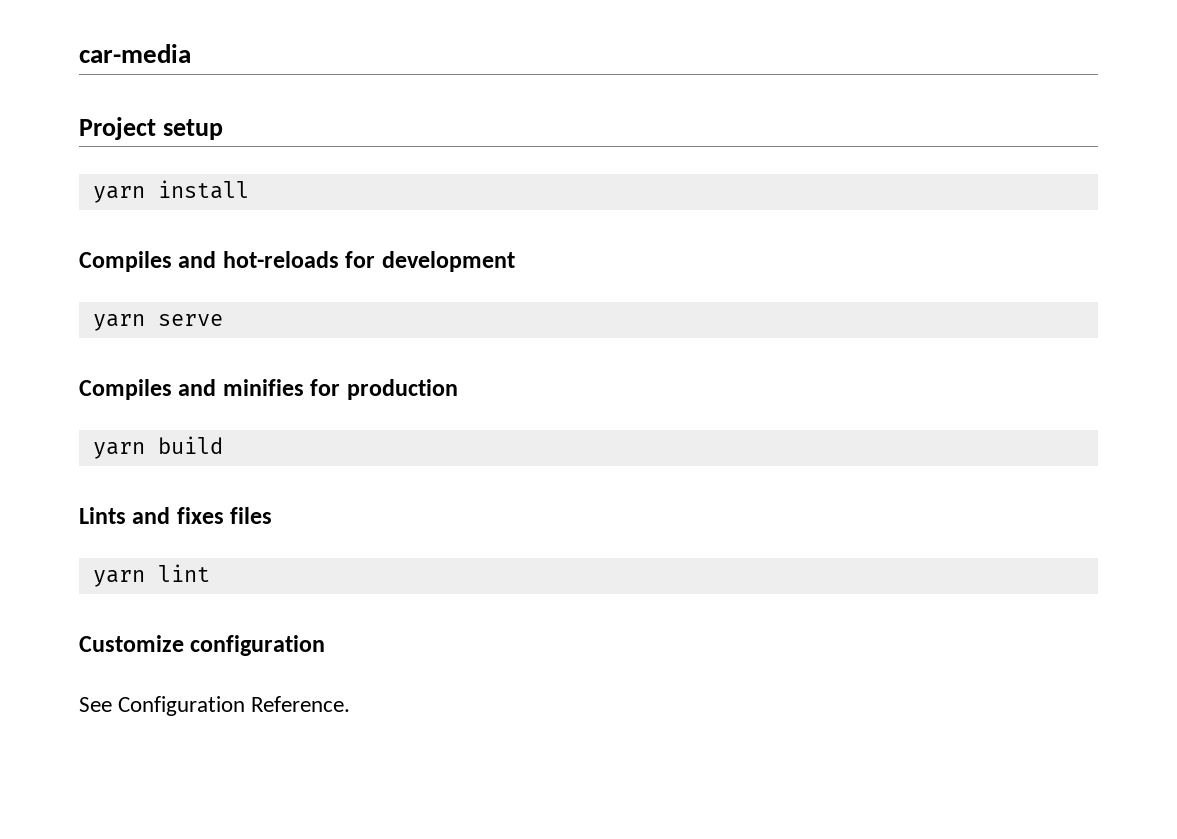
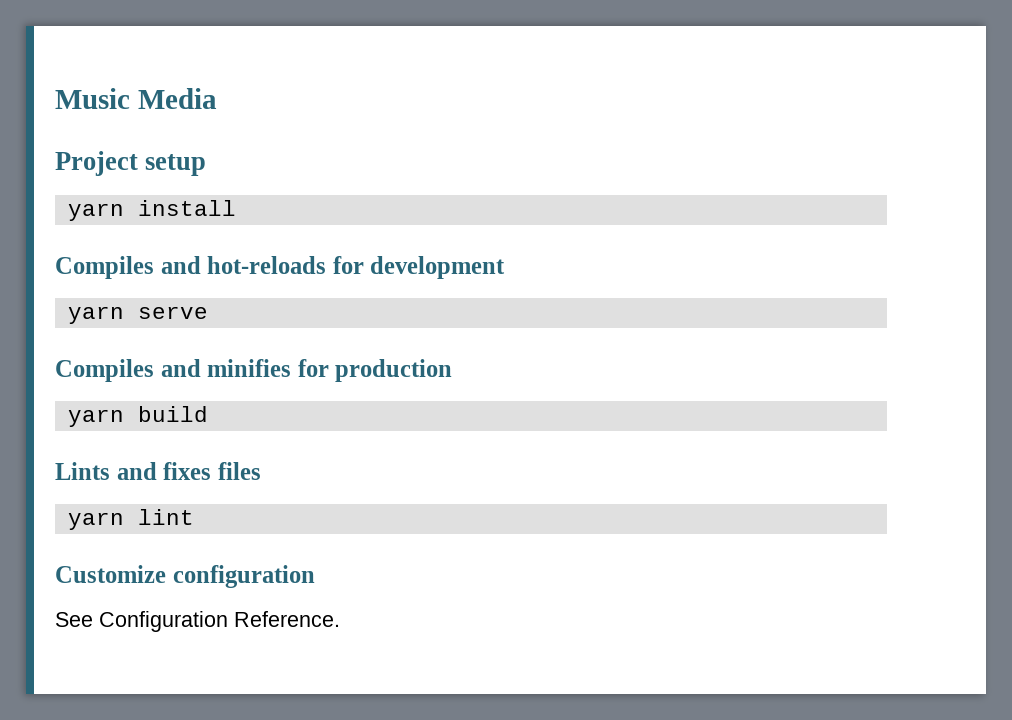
[79,44,191,63] car-media -> [55,88,217,109] Music Media

